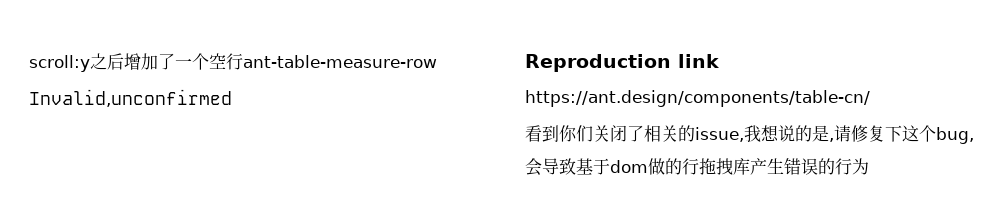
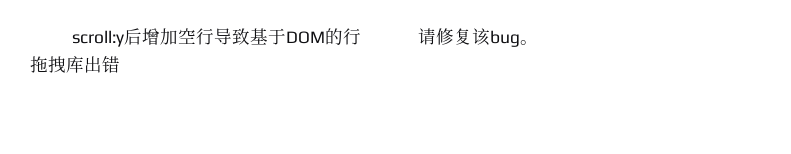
[90,53,437,70] [29,89,232,107] [525,54,719,72] [525,90,870,107] [525,125,974,144] [525,158,542,176] 之后增加了一个空行ant-table-measure-row // Invalid,unconfirmed // Reproduction link // https://ant.design/components/table-cn/ // 看到你们关闭了相关的issue,我想说的是,请修复下这个bug, // 会 -> [124,28,215,45] 后增加空行
[610,158,665,175] dom做 -> [286,31,326,44] DOM
[750,158,784,175] 产生 -> [84,56,102,73] 出
[801,158,869,175] 误的行为 -> [418,28,538,47] // 请修复该bug。

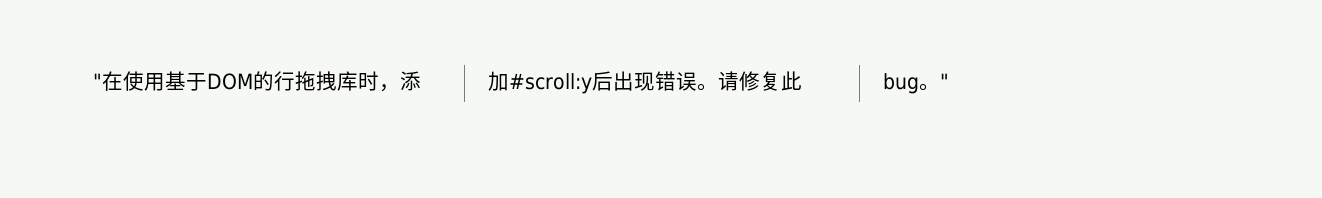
[72,28,251,47] scroll:y后增加空行导致 -> [93,71,165,91] "在使用
[84,56,120,73] [418,28,538,47] 出错 // 请修复该bug。 -> [358,71,949,94] 时，添加#scroll:y后出现错误。请修复此bug。"

